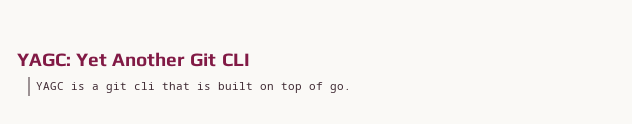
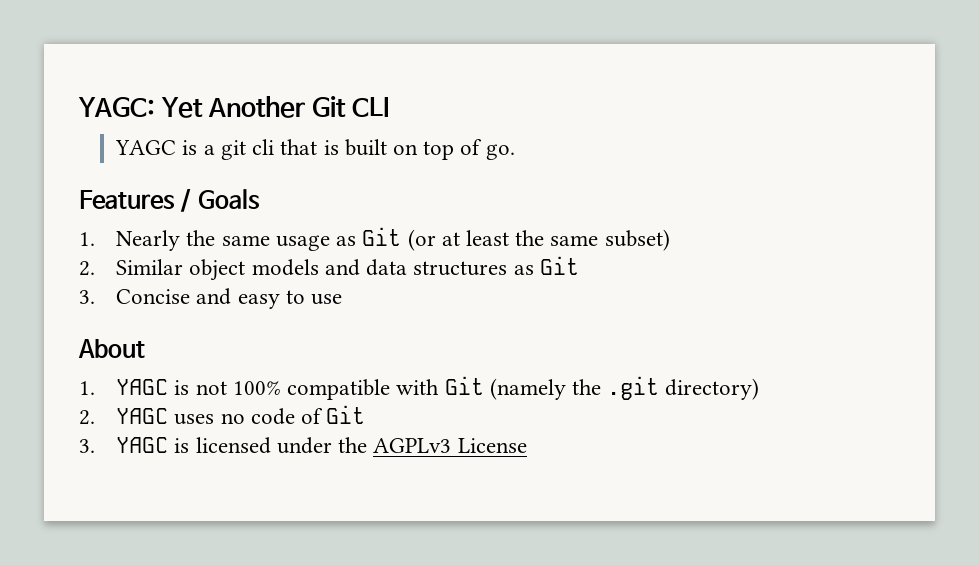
(352, 88) none -> [79,189,260,212] [79,227,670,251] [79,256,579,281] [79,288,343,309] [78,339,145,358] [79,376,760,400] [79,405,366,425] [79,437,527,454] // Features / Goals // 1. Nearly the same usage as Git (or at least the same subset) // 2. Similar object models and data structures as Git // 3. Concise and easy to use // About // 1. YAGC is not 100% compatible with Git (namely the .git directory) // 2. YAGC uses no code of Git // 3. YAGC is licensed under the AGPLv3 License

